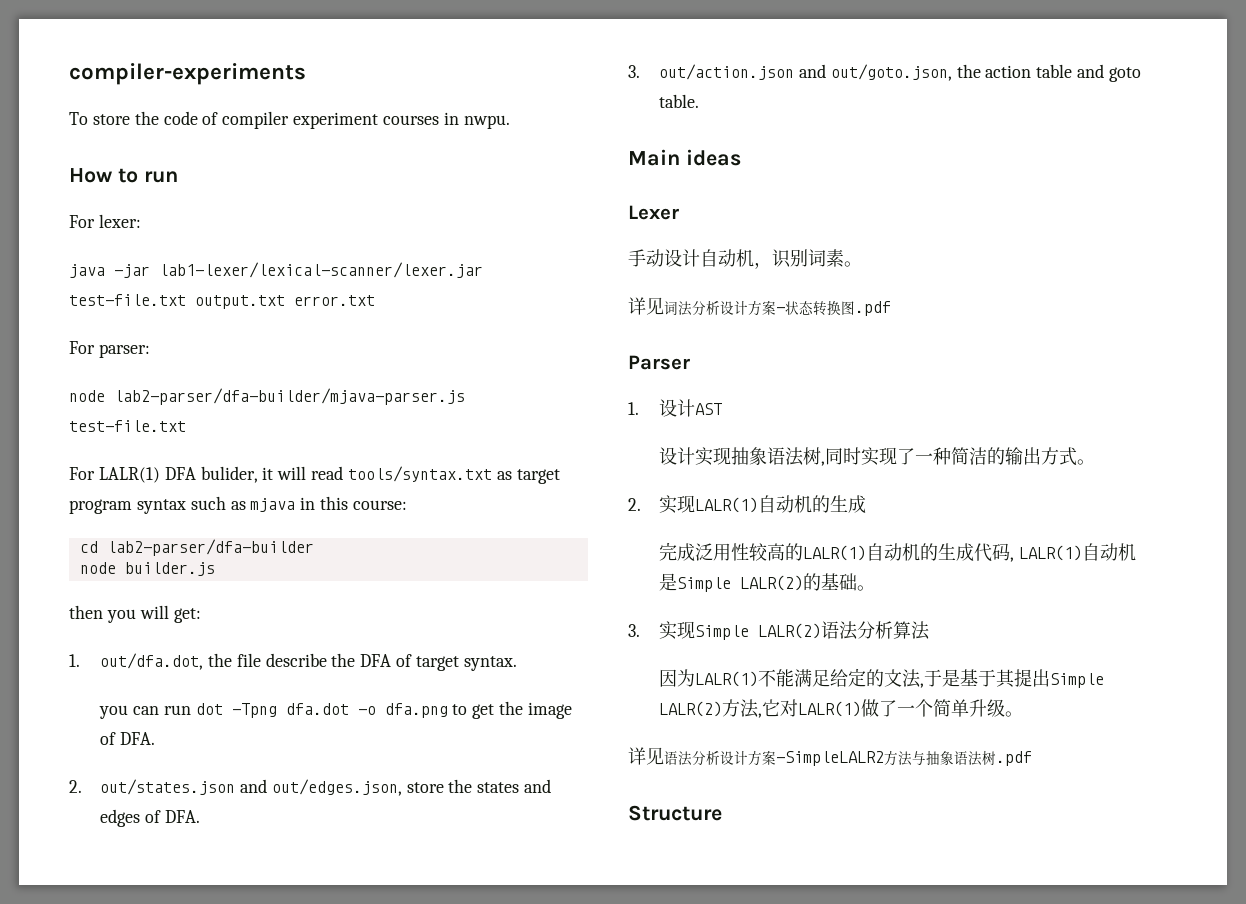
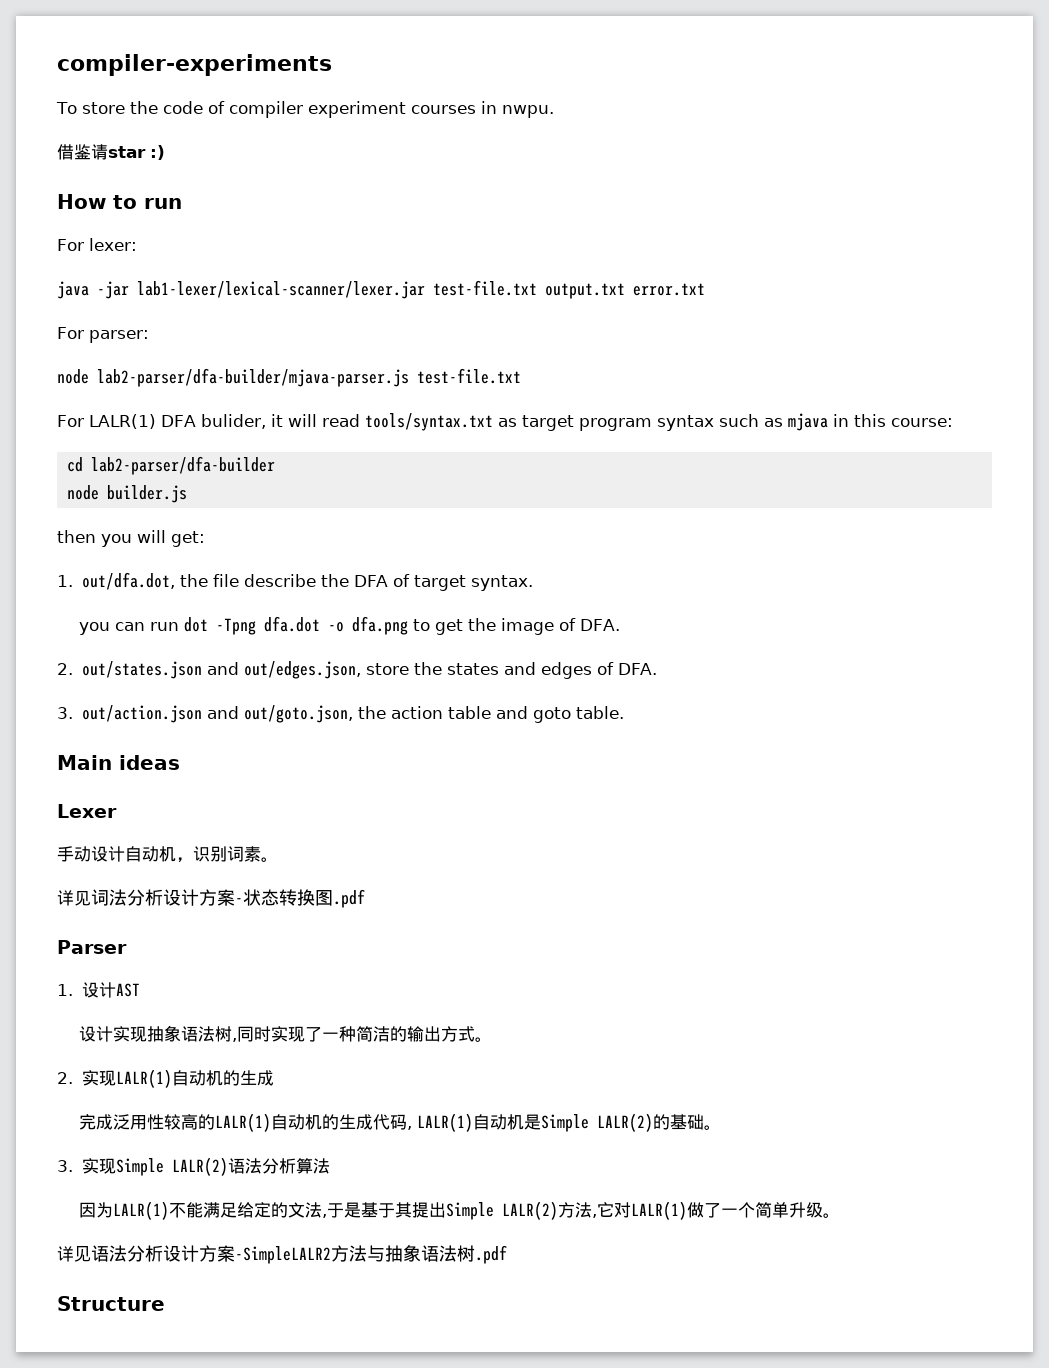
(510, 122) none -> [57,144,165,160] // 借鉴请star :)

